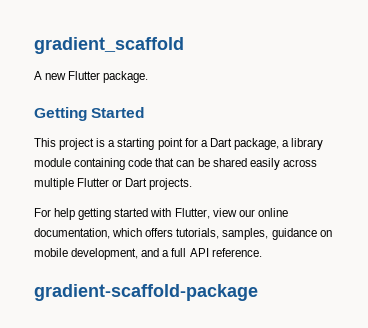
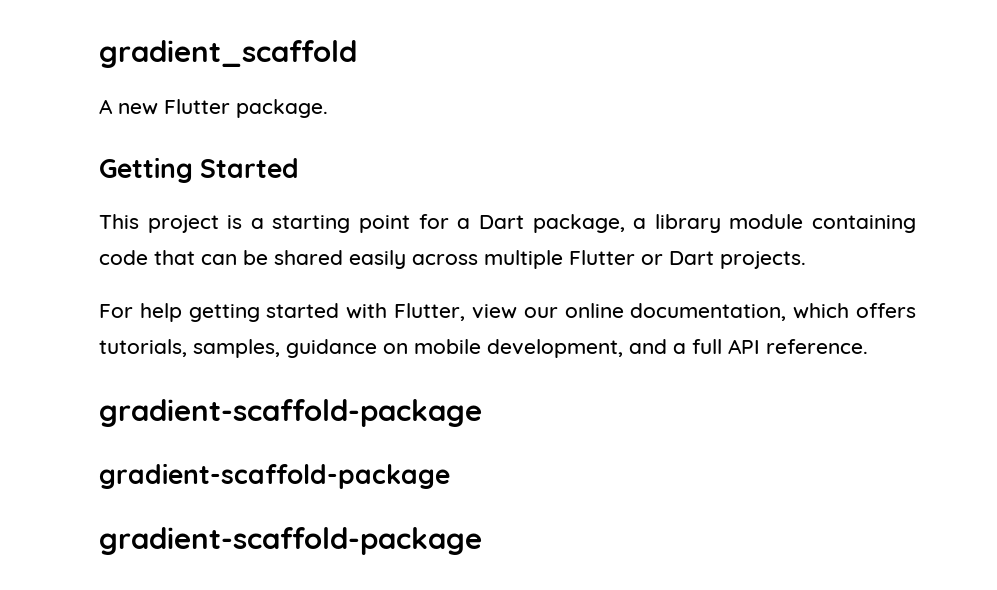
(258, 292) none -> [99,463,450,489] [99,527,482,555] // gradient-scaffold-package // gradient-scaffold-package

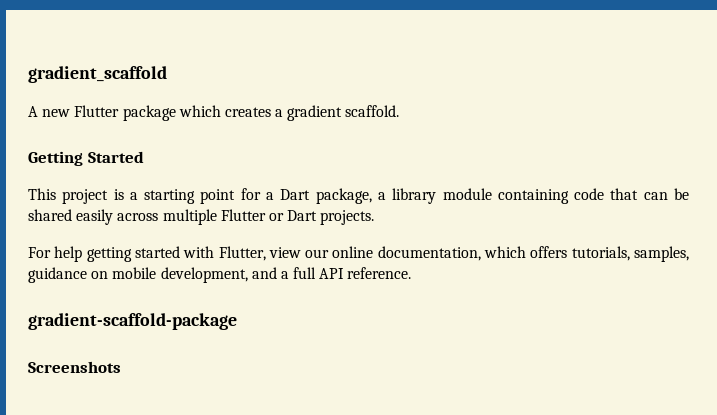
[236,99,328,118] package. -> [122,105,400,121] package which creates a gradient scaffold.
[99,463,450,489] [99,527,482,555] gradient-scaffold-package // gradient-scaffold-package -> [28,361,121,373] Screenshots

